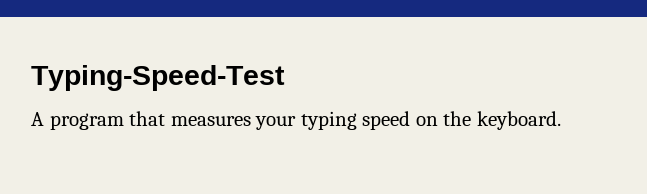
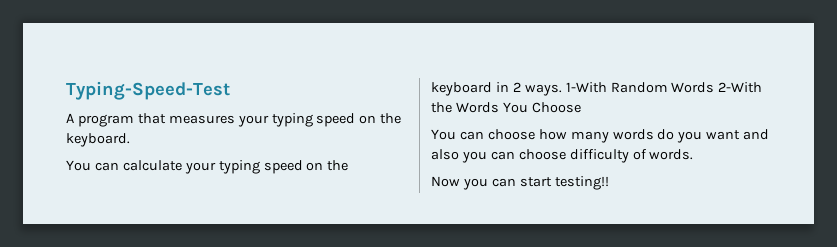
(561, 120) none -> [66,160,349,174] [431,82,763,96] [431,102,581,113] [431,129,770,143] [431,149,694,163] [431,176,609,190] // You can calculate your typing speed on the keyboard in 2 ways. 1-With Random Words 2-With the Words You Choose // You can choose how many words do you want and also you can choose difficulty of words. // Now you can start testing!!

